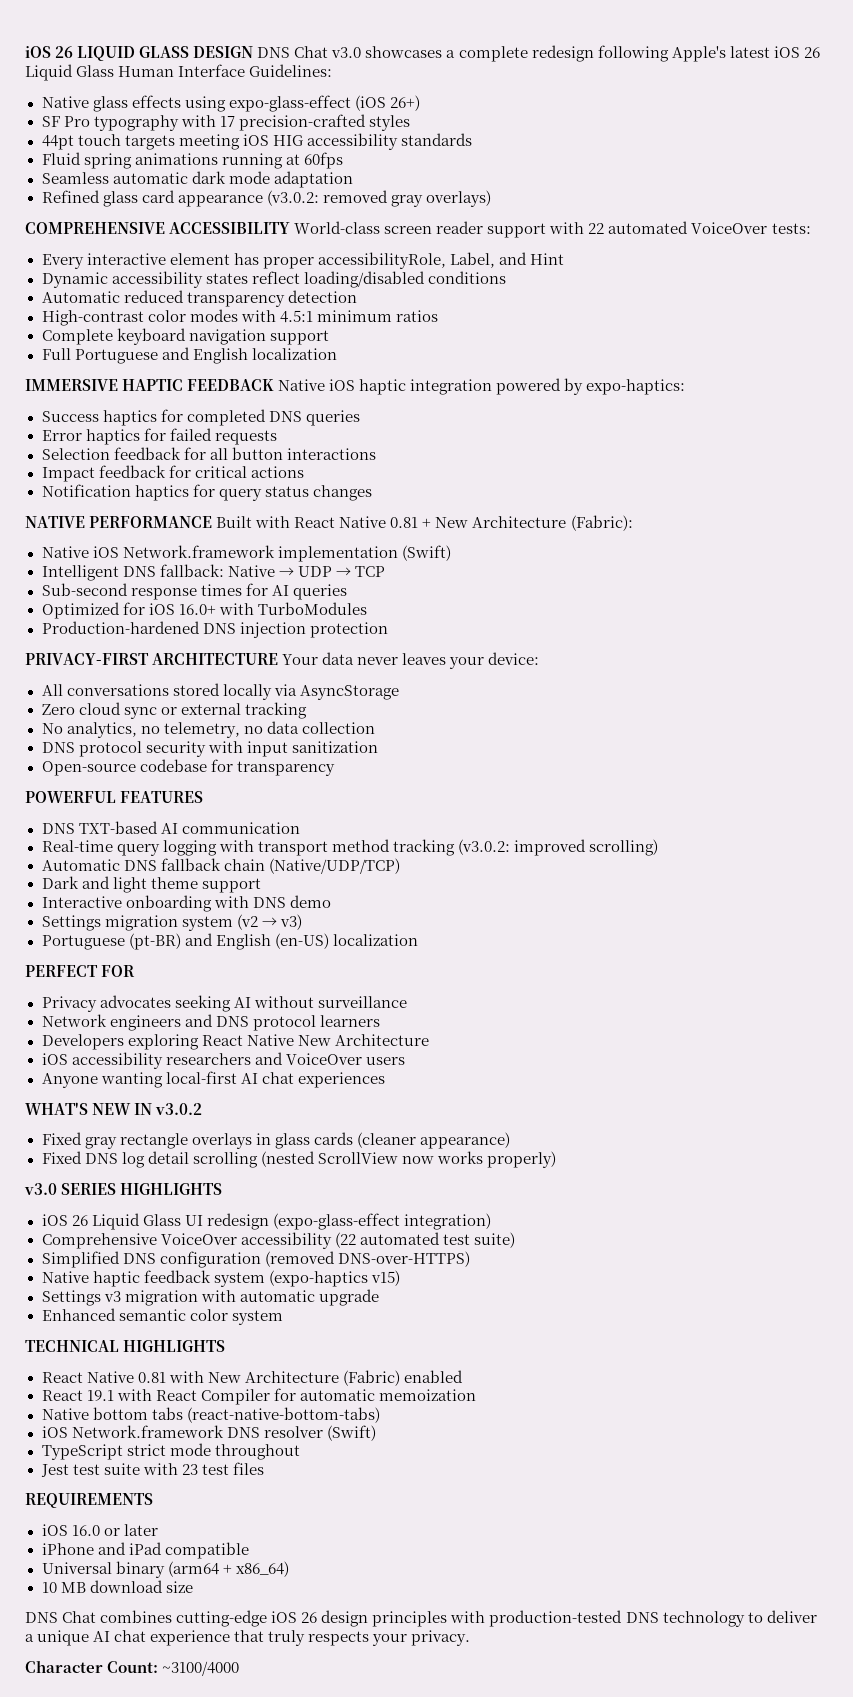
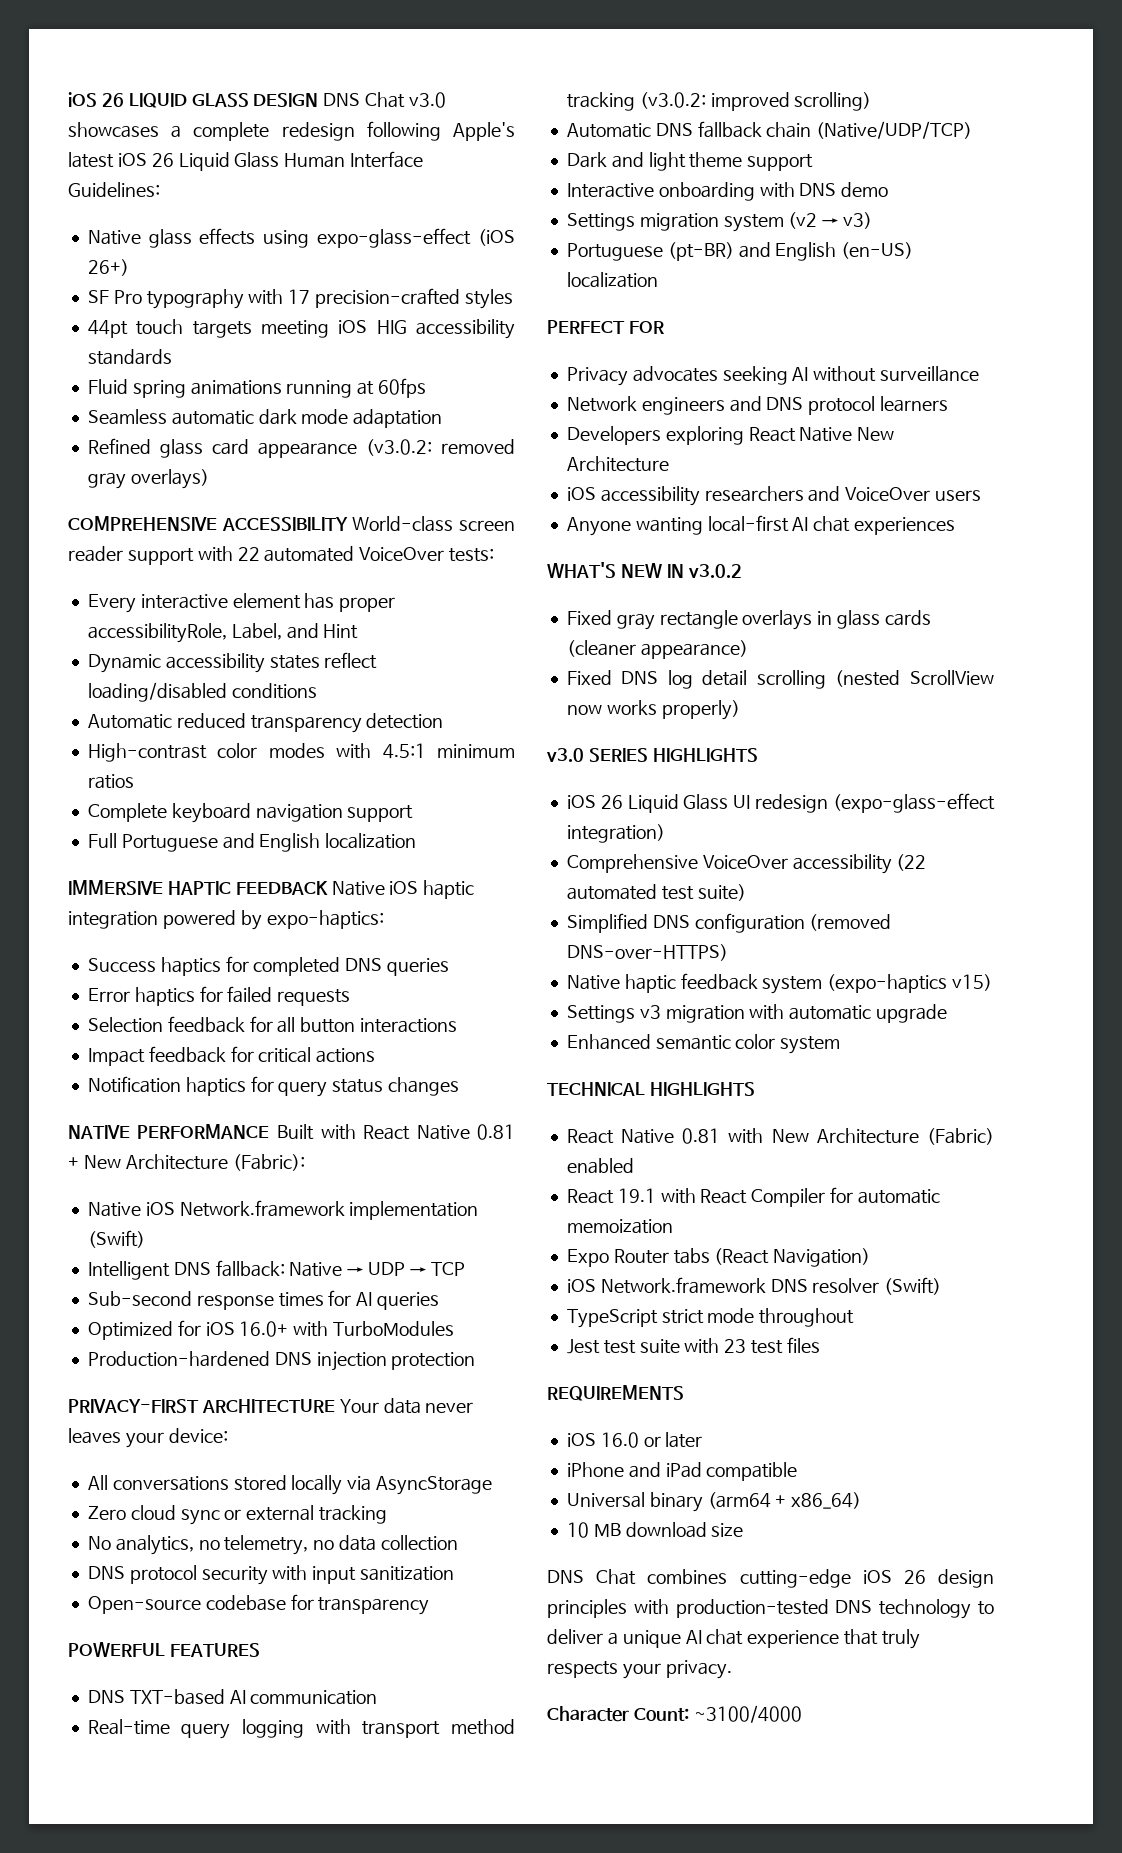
[41,1407,380,1423] Native bottom tabs (react-native-bottom-tabs) -> [566,1248,871,1267] Expo Router tabs (React Navigation)

